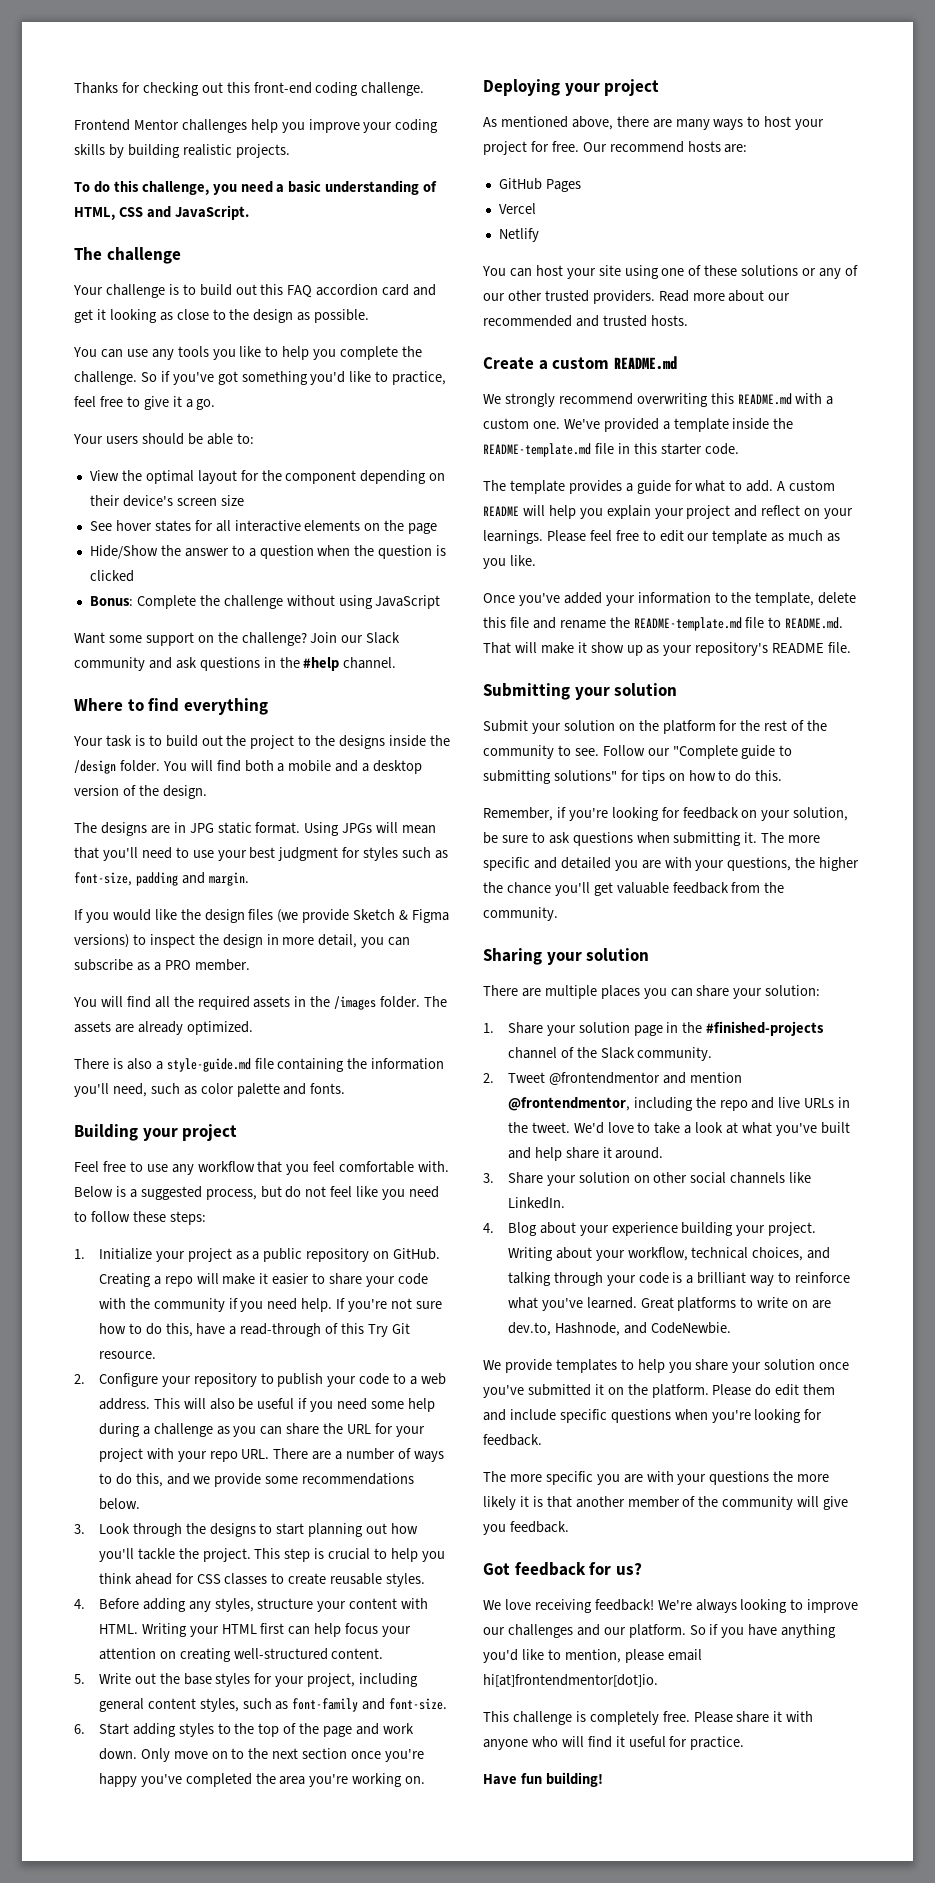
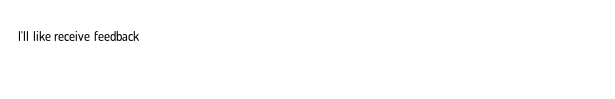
[74,82,425,96] [74,119,439,133] [74,144,290,158] [74,180,438,195] [74,205,249,220] [74,247,181,264] [73,284,437,298] [74,309,370,323] [73,346,423,360] [74,371,447,385] [74,396,216,410] [73,433,254,445] [89,470,446,484] [89,495,244,507] [89,520,438,534] [89,545,447,559] [89,570,134,582] [89,595,441,609] [74,632,401,646] [74,657,397,671] [74,698,268,715] [73,735,450,749] [74,760,423,774] [74,785,207,799] [74,822,437,836] [74,847,449,861] [74,872,249,886] [74,909,450,923] [74,934,411,948] [74,959,250,971] [73,996,448,1010] [74,1021,253,1035] [74,1058,445,1072] [74,1083,346,1097] [74,1124,238,1141] [74,1161,450,1175] [74,1186,440,1200] [74,1211,206,1225] [74,1248,441,1262] [98,1273,428,1287] [98,1298,442,1312] [98,1323,410,1337] [98,1351,156,1359] [74,1373,447,1387] [98,1398,435,1412] [98,1423,425,1437] [98,1448,444,1462] [98,1473,415,1487] [98,1498,140,1510] [74,1523,419,1537] [98,1548,445,1562] [98,1573,426,1587] [74,1598,429,1612] [98,1623,412,1637] [98,1648,384,1662] [74,1673,419,1687] [98,1698,448,1712] [74,1723,414,1737] [98,1748,425,1762] [98,1773,426,1787] [483,79,660,96] [483,116,825,130] [483,141,748,155] [498,178,581,192] [498,203,536,214] [498,228,539,242] [482,265,858,279] [483,290,791,304] [483,315,688,327] [483,356,677,370] [483,393,834,407] [483,418,794,432] [483,443,739,457] [483,480,836,494] [483,505,854,519] [483,530,841,544] [483,555,536,569] [483,592,857,606] [483,617,844,631] [483,642,852,656] [483,683,678,700] [483,720,828,734] [483,745,793,759] [483,770,783,784] [483,807,849,821] [483,832,821,846] [483,857,860,871] [483,882,785,896] [483,907,558,921] [483,948,650,965] [483,985,821,999] [483,1021,825,1036] [507,1047,713,1061] [483,1072,742,1085] [507,1097,851,1111] [507,1122,850,1136] [507,1147,664,1161] [483,1172,812,1186] [507,1197,565,1209] [483,1222,817,1236] [507,1247,831,1261] [507,1272,851,1286] [507,1297,832,1311] [507,1322,731,1336] [483,1359,850,1373] [483,1384,836,1398] [483,1409,823,1423] [483,1434,542,1446] [483,1471,830,1485] [483,1496,849,1510] [483,1521,569,1535] [483,1562,642,1576] [483,1599,859,1613] [483,1624,837,1638] [483,1649,702,1663] [483,1674,658,1687] [483,1711,814,1725] [483,1736,745,1750] [483,1772,603,1787] Thanks for checking out this front-end coding challenge. // Frontend Mentor challenges help you improve your coding skills by building realistic projects. // To do this challenge, you need a basic understanding of HTML, CSS and JavaScript. // The challenge // Your challenge is to build out this FAQ accordion card and get it looking as close to the design as possible. // You can use any tools you like to help you complete the challenge. So if you've got something you'd like to practice, feel free to give it a go. // Your users should be able to: // View the optimal layout for the component depending on their device's screen size // See hover states for all interactive elements on the page // Hide/Show the answer to a question when the question is clicked // Bonus: Complete the challenge without using JavaScript // Want some support on the challenge? Join our Slack community and ask questions in the #help channel. // Where to find everything // Your task is to build out the project to the designs inside the /design folder. You will find both a mobile and a desktop version of the design. // The designs are in JPG static format. Using JPGs will mean that you'll need to use your best judgment for styles such as font-size, padding and margin. // If you would like the design files (we provide Sketch & Figma versions) to inspect the design in more detail, you can subscribe as a PRO member. // You will find all the required assets in the /images folder. The assets are already optimized. // There is also a style-guide.md file containing the information you'll need, such as color palette and fonts. // Building your project // Feel free to use any workflow that you feel comfortable with. Below is a suggested process, but do not feel like you need to follow these steps: // 1. Initialize your project as a public repository on GitHub. Creating a repo will make it easier to share your code with the community if you need help. If you're not sure how to do this, have a read-through of this Try Git resource. // 2. Configure your repository to publish your code to a web address. This will also be useful if you need some help during a challenge as you can share the URL for your project with your repo URL. There are a number of ways to do this, and we provide some recommendations below. // 3. Look through the designs to start planning out how you'll tackle the project. This step is crucial to help you think ahead for CSS classes to create reusable styles. // 4. Before adding any styles, structure your content with HTML. Writing your HTML first can help focus your attention on creating well-structured content. // 5. Write out the base styles for your project, including general content styles, such as font-family and font-size. // 6. Start adding styles to the top of the page and work down. Only move on to the next section once you're happy you've completed the area you're working on. // Deploying your project // As mentioned above, there are many ways to host your project for free. Our recommend hosts are: // GitHub Pages // Vercel // Netlify // You can host your site using one of these solutions or any of our other trusted providers. Read more about our recommended and trusted hosts. // Create a custom README.md // We strongly recommend overwriting this README.md with a custom one. We've provided a template inside the README-template.md file in this starter code. // The template provides a guide for what to add. A custom README will help you explain your project and reflect on your learnings. Please feel free to edit our template as much as you like. // Once you've added your information to the template, delete this file and rename the README-template.md file to README.md. That will make it show up as your repository's README file. // Submitting your solution // Submit your solution on the platform for the rest of the community to see. Follow our "Complete guide to submitting solutions" for tips on how to do this. // Remember, if you're looking for feedback on your solution, be sure to ask questions when submitting it. The more specific and detailed you are with your questions, the higher the chance you'll get valuable feedback from the community. // Sharing your solution // There are multiple places you can share your solution: // 1. Share your solution page in the #finished-projects channel of the Slack community. // 2. Tweet @frontendmentor and mention @frontendmentor, including the repo and live URLs in the tweet. We'd love to take a look at what you've built and help share it around. // 3. Share your solution on other social channels like LinkedIn. // 4. Blog about your experience building your project. Writing about your workflow, technical choices, and talking through your code is a brilliant way to reinforce what you've learned. Great platforms to write on are dev.to, Hashnode, and CodeNewbie. // We provide templates to help you share your solution once you've submitted it on the platform. Please do edit them and include specific questions when you're looking for feedback. // The more specific you are with your questions the more likely it is that another member of the community will give you feedback. // Got feedback for us? // We love receiving feedback! We're always looking to improve our challenges and our platform. So if you have anything you'd like to mention, please email hi[at]frontendmentor[dot]io. // This challenge is completely free. Please share it with anyone who will find it useful for practice. // Have fun building! -> [18,31,139,41] I'll like receive feedback

